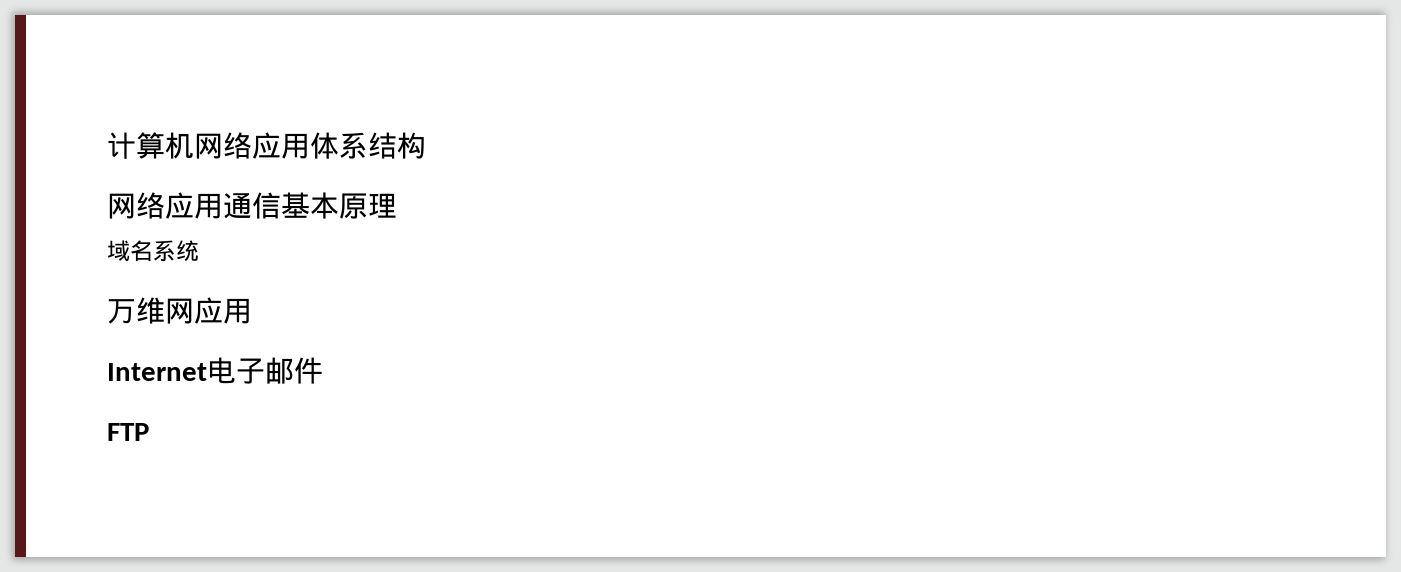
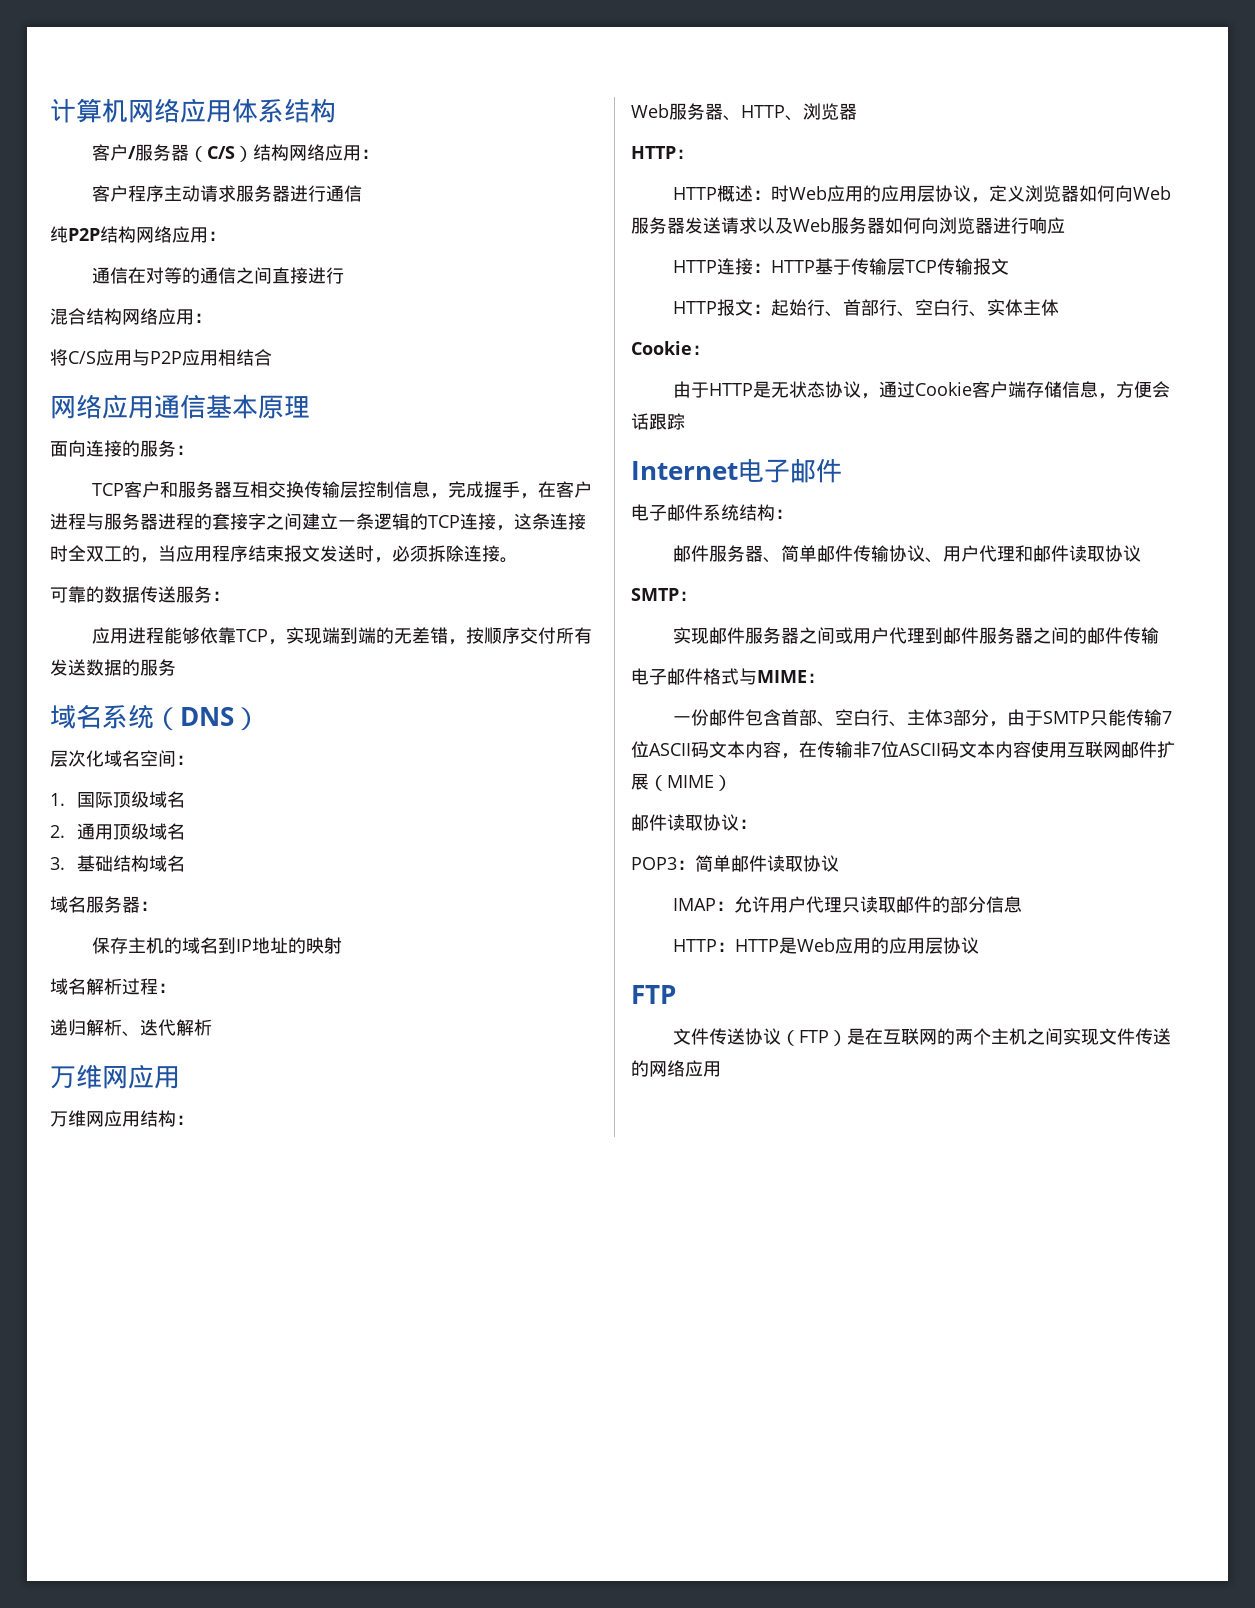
(426, 145) none -> [91,144,379,162] [91,185,362,202] [50,226,226,243] [91,267,344,284] [50,308,212,325] [50,349,272,366] // 客户/服务器（C/S）结构网络应用： // 客户程序主动请求服务器进行通信 // 纯P2P结构网络应用： // 通信在对等的通信之间直接进行 // 混合结构网络应用： // 将C/S应用与P2P应用相结合
[107,240,199,262] [107,297,252,324] [107,357,323,384] [107,423,149,441] 域名系统 // 万维网应用 // Internet电子邮件 // FTP -> [50,440,194,457] [91,481,592,499] [50,513,586,531] [50,545,518,563] [50,586,230,603] [91,627,592,645] [50,659,176,676] [50,704,260,731] [50,750,194,767] [50,791,185,808] [50,823,185,840] [50,855,185,872] [50,896,158,913] [91,937,342,954] [50,978,176,995] [50,1019,212,1037] [50,1064,180,1089] [50,1110,194,1127] [631,103,857,121] [631,146,694,159] [672,185,1171,203] [631,217,1065,234] [672,258,1009,275] [672,299,1059,317] [631,341,710,355] [672,381,1170,399] [631,413,685,430] [631,458,842,483] [631,504,793,521] [672,545,1141,563] [631,588,697,601] [672,627,1159,644] [631,668,825,685] [672,709,1172,727] [631,741,1175,759] [631,773,732,791] [631,814,757,831] [631,855,839,872] [672,896,1022,913] [672,937,979,954] [631,985,676,1004] [672,1028,1171,1046] [631,1060,721,1077] 面向连接的服务： // TCP客户和服务器互相交换传输层控制信息，完成握手，在客户进程与服务器进程的套接字之间建立一条逻辑的TCP连接，这条连接时全双工的，当应用程序结束报文发送时，必须拆除连接。 // 可靠的数据传送服务： // 应用进程能够依靠TCP，实现端到端的无差错，按顺序交付所有发送数据的服务 // 域名系统（DNS） // 层次化域名空间： // 1.国际顶级域名 // 2.通用顶级域名 // 3.基础结构域名 // 域名服务器： // 保存主机的域名到IP地址的映射 // 域名解析过程： // 递归解析、迭代解析 // 万维网应用 // 万维网应用结构： // Web服务器、HTTP、浏览器 // HTTP： // HTTP概述：时Web应用的应用层协议，定义浏览器如何向Web服务器发送请求以及Web服务器如何向浏览器进行响应 // HTTP连接：HTTP基于传输层TCP传输报文 // HTTP报文：起始行、首部行、空白行、实体主体 // Cookie： // 由于HTTP是无状态协议，通过Cookie客户端存储信息，方便会话跟踪 // Internet电子邮件 // 电子邮件系统结构： // 邮件服务器、简单邮件传输协议、用户代理和邮件读取协议 // SMTP： // 实现邮件服务器之间或用户代理到邮件服务器之间的邮件传输 // 电子邮件格式与MIME： // 一份邮件包含首部、空白行、主体3部分，由于SMTP只能传输7位ASCII码文本内容，在传输非7位ASCII码文本内容使用互联网邮件扩展（MIME） // 邮件读取协议： // POP3：简单邮件读取协议 // IMAP：允许用户代理只读取邮件的部分信息 // HTTP：HTTP是Web应用的应用层协议 // FTP // 文件传送协议（FTP）是在互联网的两个主机之间实现文件传送的网络应用

